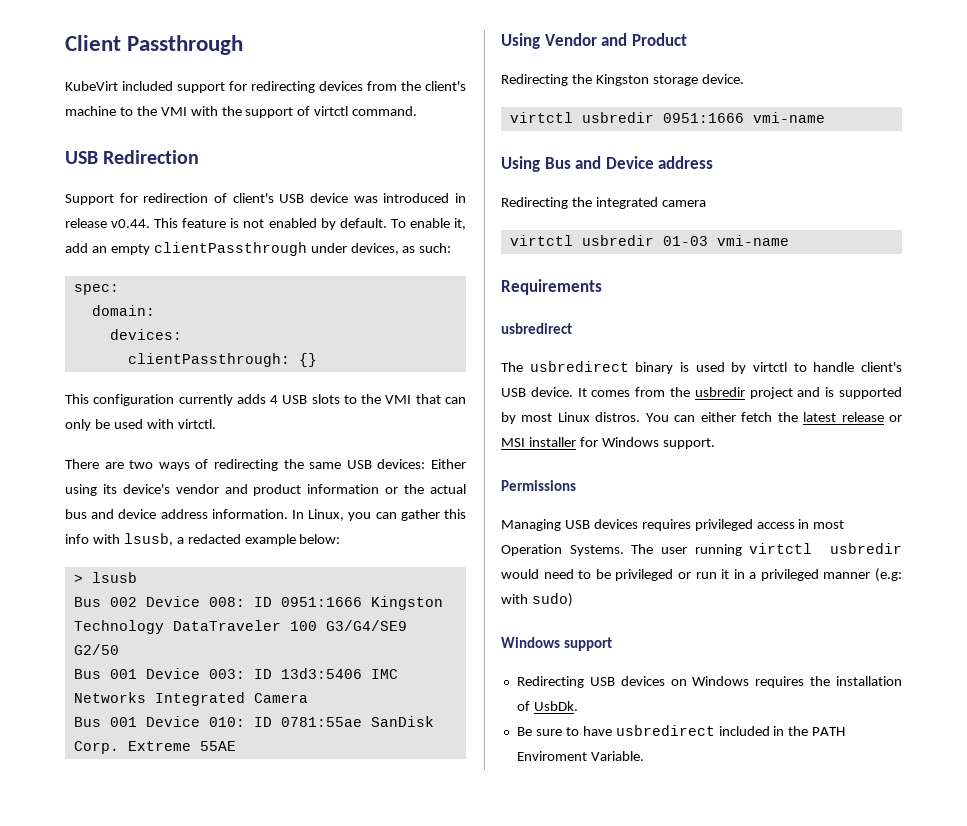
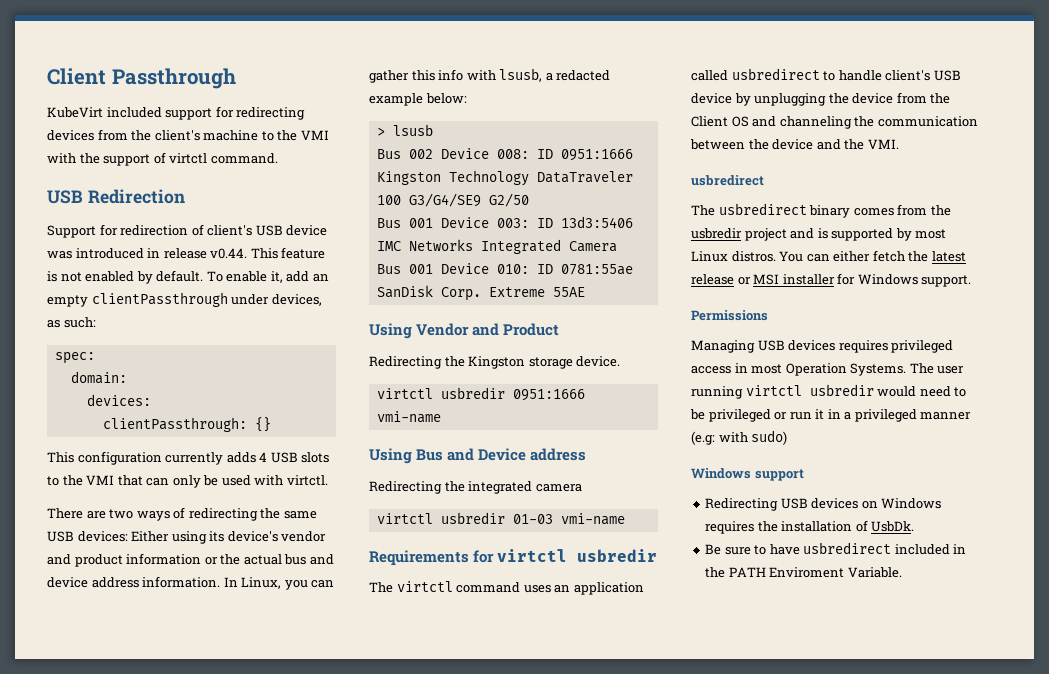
[501,323,572,334] [501,361,902,374] [501,387,587,397] // usbredirect // The usbredirect binary is used by virtctl to handle client's USB device. It -> [473,549,658,563] [369,581,644,595] [691,68,961,81] [691,92,951,106] [691,116,978,129] [690,139,899,150] [691,175,764,186] [691,203,851,218] for virtctl usbredir // The virtctl command uses an application called usbredirect to handle client's USB device by unplugging the device from the Client OS and channeling the communication between the device and the VMI. // usbredirect // The usbredirect binary

